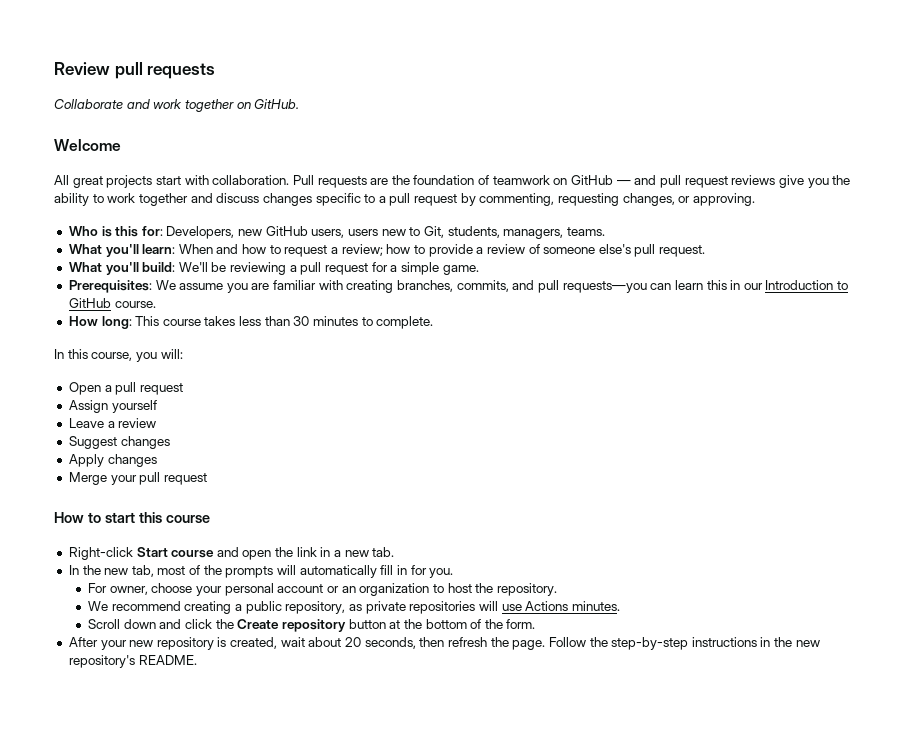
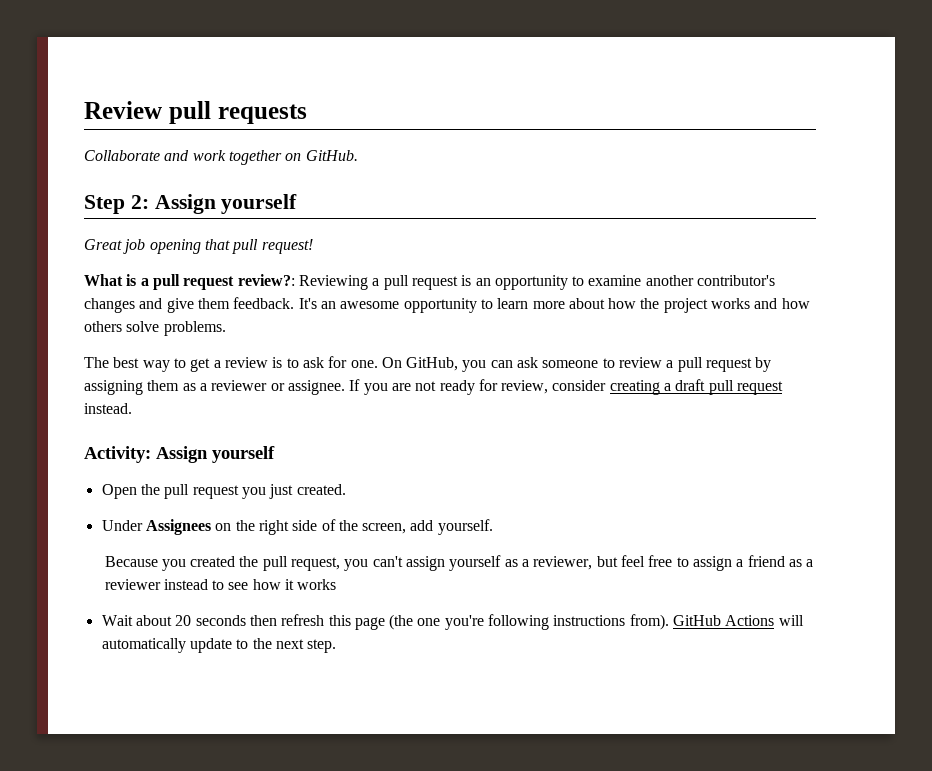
[54,139,121,151] [54,175,851,188] [54,193,755,206] [68,226,605,239] [68,244,706,257] [68,262,479,275] [68,280,849,293] [68,298,156,308] [68,316,434,329] [54,349,183,362] [68,382,183,395] [68,400,157,413] [68,418,157,428] [68,436,170,449] [68,454,157,467] [68,472,207,485] [54,512,210,523] [68,547,395,560] [68,565,454,578] [88,583,557,596] [88,601,620,614] [88,619,536,632] [68,637,820,650] [68,655,197,668] Welcome // All great projects start with collaboration. Pull requests are the foundation of teamwork on GitHub — and pull request reviews give you the ability to work together and discuss changes specific to a pull request by commenting, requesting changes, or approving. // Who is this for: Developers, new GitHub users, users new to Git, students, managers, teams. // What you'll learn: When and how to request a review; how to provide a review of someone else's pull request. // What you'll build: We'll be reviewing a pull request for a simple game. // Prerequisites: We assume you are familiar with creating branches, commits, and pull requests—you can learn this in our Introduction to GitHub course. // How long: This course takes less than 30 minutes to complete. // In this course, you will: // Open a pull request // Assign yourself // Leave a review // Suggest changes // Apply changes // Merge your pull request // How to start this course // Right-click Start course and open the link in a new tab. // In the new tab, most of the prompts will automatically fill in for you. // For owner, choose your personal account or an organization to host the repository. // We recommend creating a public repository, as private repositories will use Actions minutes. // Scroll down and click the Create repository button at the bottom of the form. // After your new repository is created, wait about 20 seconds, then refresh the page. Follow the step-by-step instructions in the new repository's README. -> [84,194,298,214] [84,239,313,254] [84,274,776,290] [84,297,810,313] [84,321,226,336] [84,356,772,372] [84,379,784,395] [84,403,132,414] [84,446,275,463] [101,484,346,499] [101,519,493,535] [104,555,814,571] [104,579,337,590] [101,614,804,630] [101,638,337,653] Step 2: Assign yourself // Great job opening that pull request! // What is a pull request review?: Reviewing a pull request is an opportunity to examine another contributor's changes and give them feedback. It's an awesome opportunity to learn more about how the project works and how others solve problems. // The best way to get a review is to ask for one. On GitHub, you can ask someone to review a pull request by assigning them as a reviewer or assignee. If you are not ready for review, consider creating a draft pull request instead. // Activity: Assign yourself // Open the pull request you just created. // Under Assignees on the right side of the screen, add yourself. // Because you created the pull request, you can't assign yourself as a reviewer, but feel free to assign a friend as a reviewer instead to see how it works // Wait about 20 seconds then refresh this page (the one you're following instructions from). GitHub Actions will automatically update to the next step.

